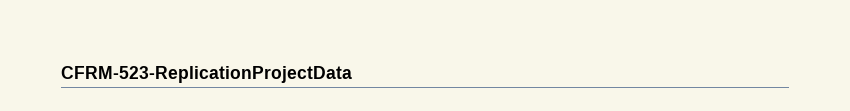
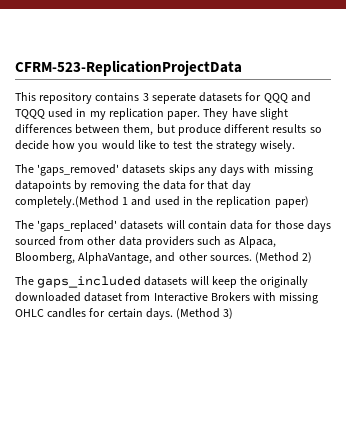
(352, 74) none -> [15,92,311,104] [15,108,288,120] [15,124,322,136] [15,140,296,152] [15,164,313,176] [15,180,251,192] [15,196,309,208] [15,220,331,232] [15,236,276,248] [15,252,313,264] [15,276,309,288] [15,292,319,304] [15,308,234,320] // This repository contains 3 seperate datasets for QQQ and TQQQ used in my replication paper. They have slight differences between them, but produce different results so decide how you would like to test the strategy wisely. // The 'gaps_removed' datasets skips any days with missing datapoints by removing the data for that day completely.(Method 1 and used in the replication paper) // The 'gaps_replaced' datasets will contain data for those days sourced from other data providers such as Alpaca, Bloomberg, AlphaVantage, and other sources. (Method 2) // The gaps_included datasets will keep the originally downloaded dataset from Interactive Brokers with missing OHLC candles for certain days. (Method 3)

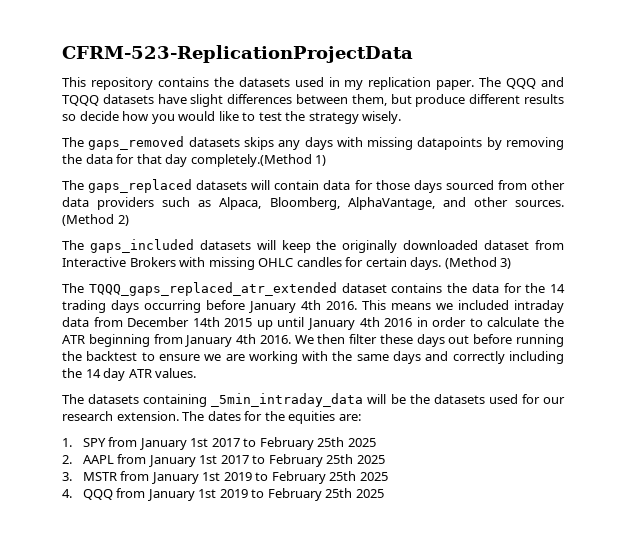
[142,92,311,104] [15,109,45,119] 3 seperate datasets for QQQ and TQQQ -> [213,77,290,87] the datasets
[203,108,229,120] They -> [479,77,564,89] [62,94,154,106] The QQQ and TQQQ datasets
[37,164,120,176] 'gaps_removed' -> [88,136,185,150] gaps_removed
[122,196,309,208] [15,220,118,232] 1 and used in the replication paper) // The 'gaps_replaced' -> [315,155,327,166] [62,179,193,193] 1) // The gaps_replaced
(234, 313) none -> [62,282,565,296] [62,300,564,313] [62,317,564,330] [62,334,564,347] [62,351,565,364] [62,368,197,381] [62,393,566,407] [62,411,361,424] [62,437,376,450] [62,454,385,467] [62,471,388,484] [62,488,384,501] // The TQQQ_gaps_replaced_atr_extended dataset contains the data for the 14 trading days occurring before January 4th 2016. This means we included intraday data from December 14th 2015 up until January 4th 2016 in order to calculate the ATR beginning from January 4th 2016. We then filter these days out before running the backtest to ensure we are working with the same days and correctly including the 14 day ATR values. // The datasets containing _5min_intraday_data will be the datasets used for our research extension. The dates for the equities are: // 1. SPY from January 1st 2017 to February 25th 2025 // 2. AAPL from January 1st 2017 to February 25th 2025 // 3. MSTR from January 1st 2019 to February 25th 2025 // 4. QQQ from January 1st 2019 to February 25th 2025

